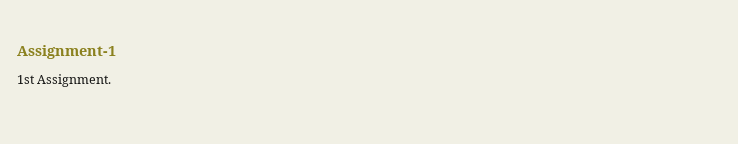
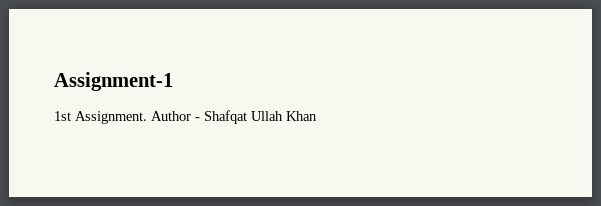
(112, 80) none -> [151,110,317,124] Author - Shafqat Ullah Khan

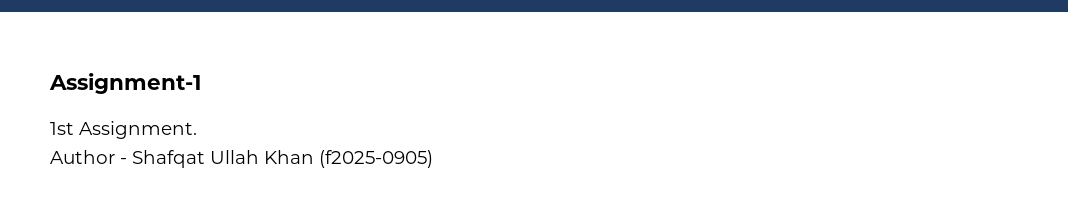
(147, 117) none -> (197, 130) //
(317, 116) none -> [319,150,433,168] (f2025-0905)

